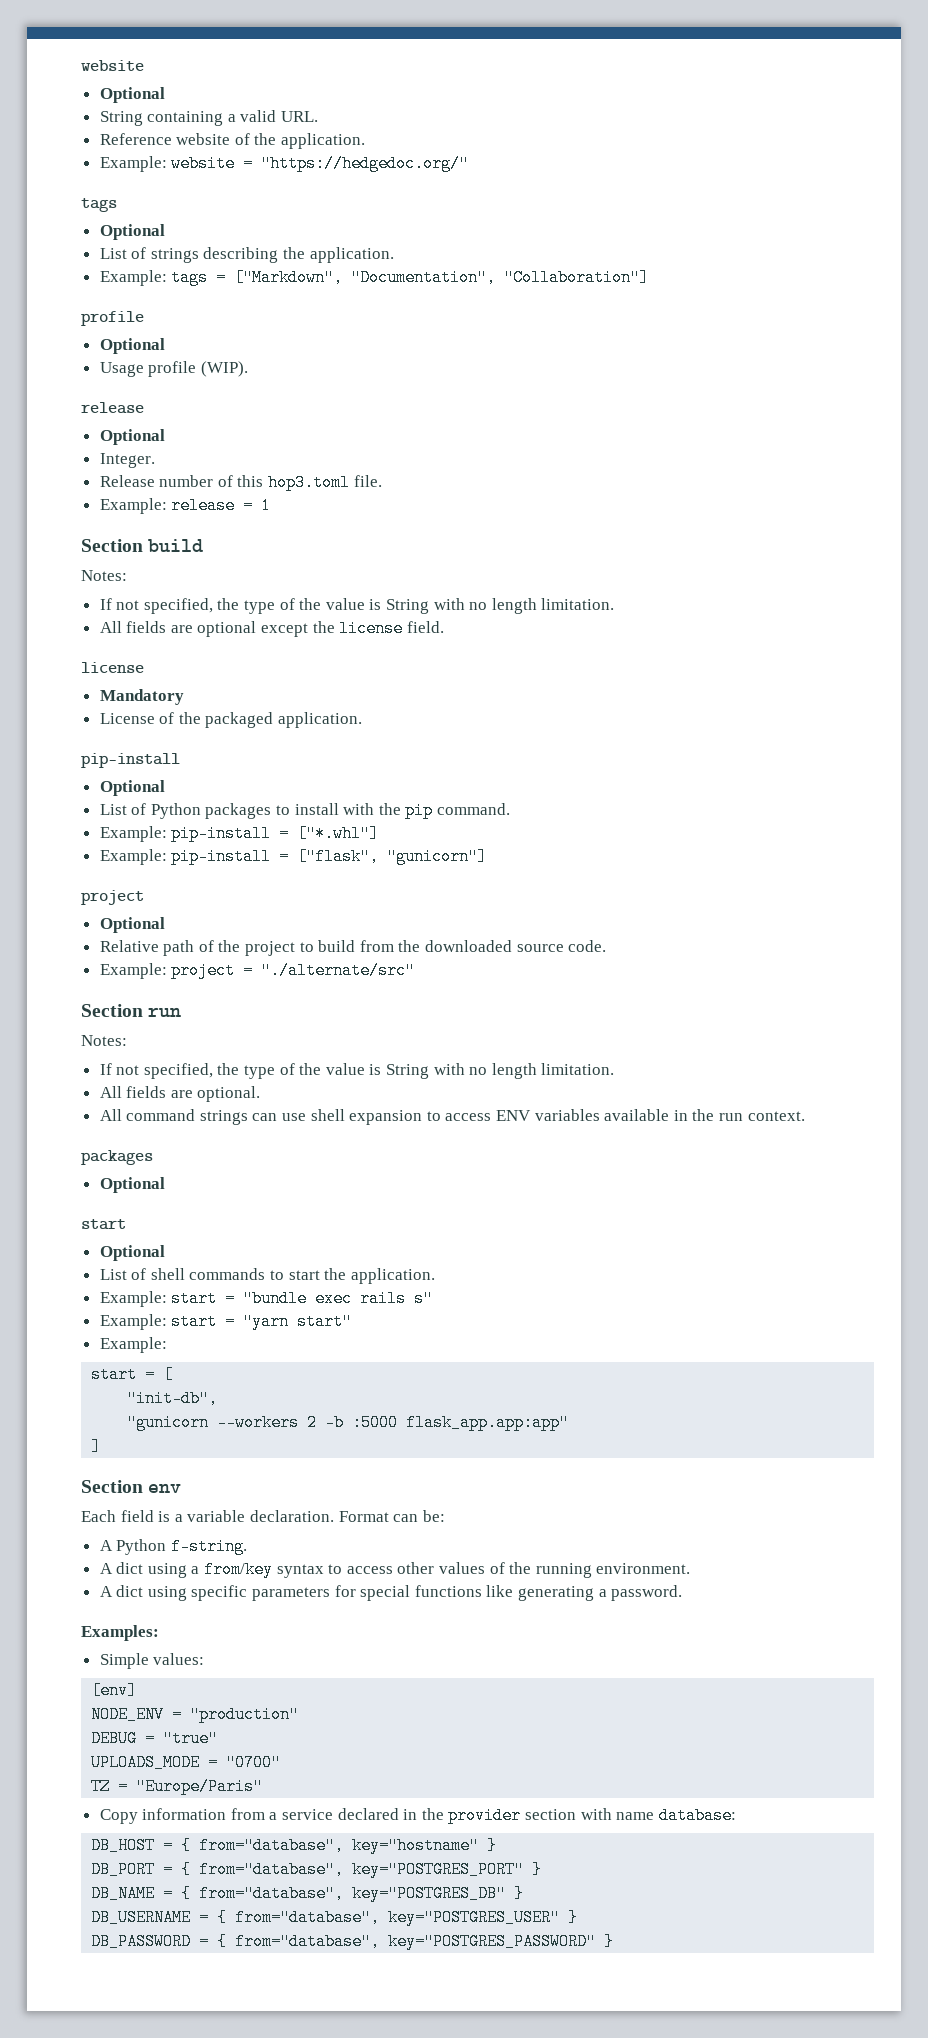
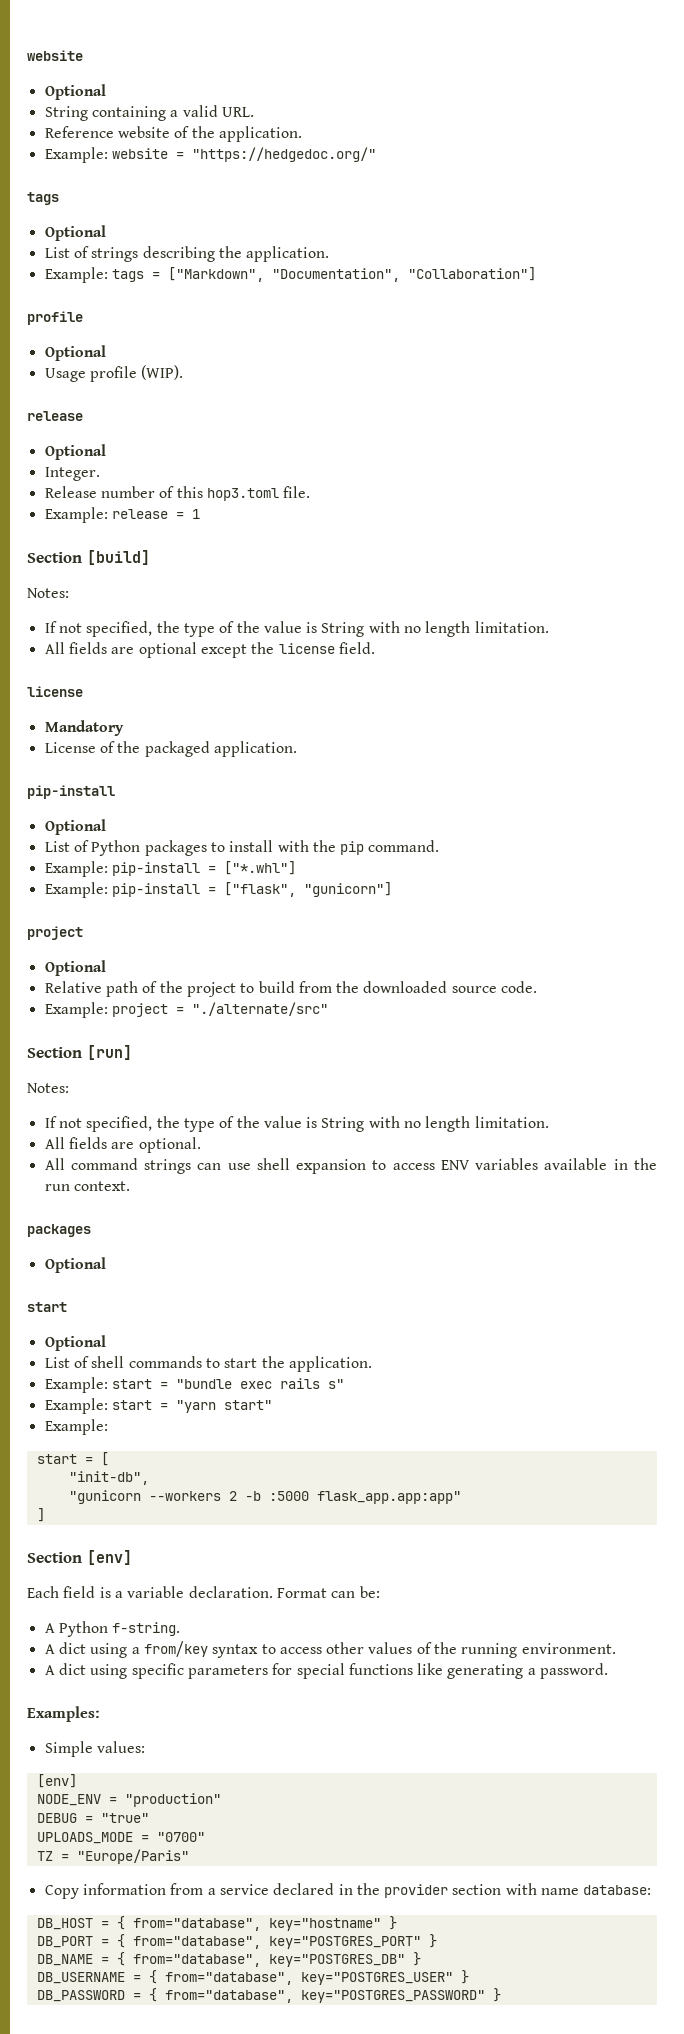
[148,539,204,552] build -> [86,550,150,565] [build]
[148,1007,182,1017] run -> [86,1045,132,1060] [run]
[148,1483,182,1493] env -> [86,1550,132,1565] [env]

